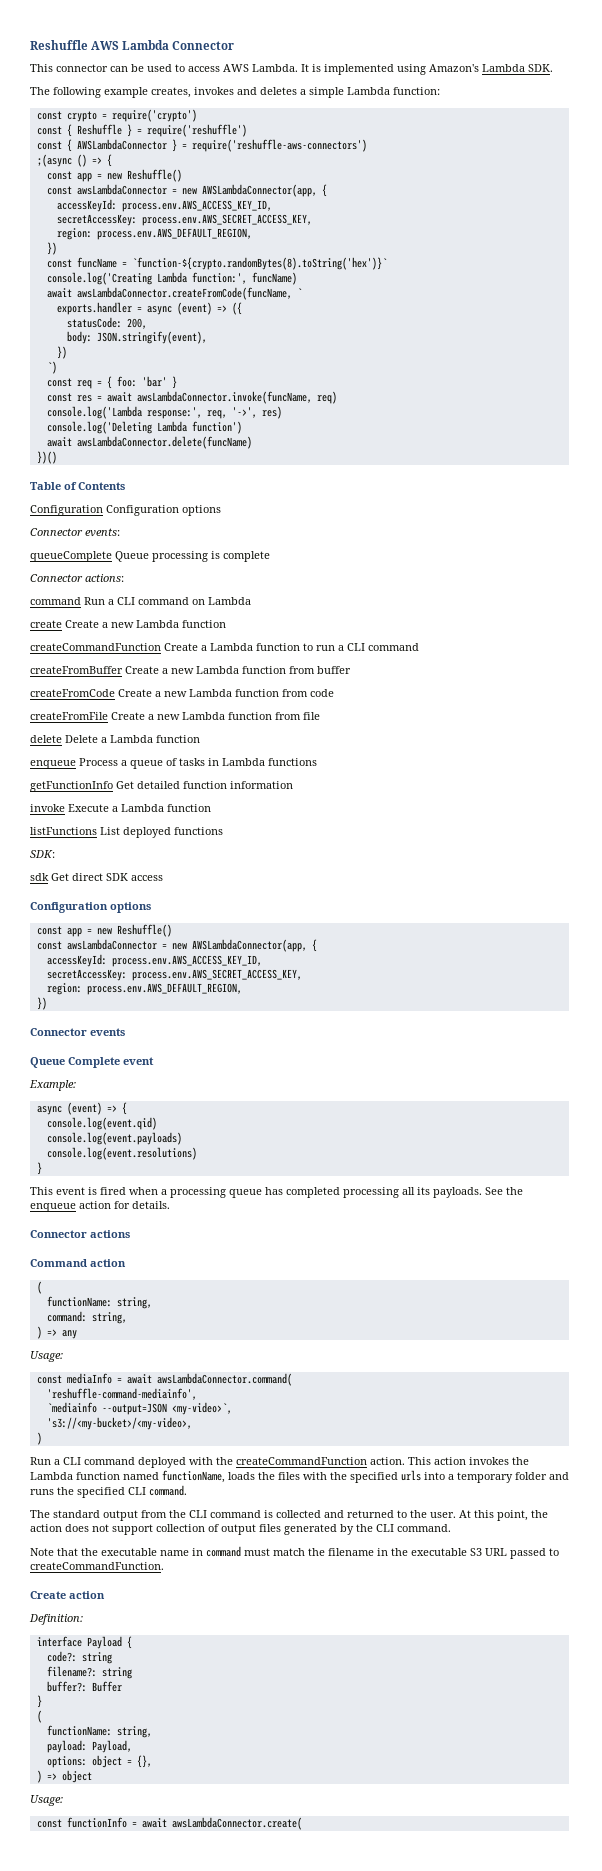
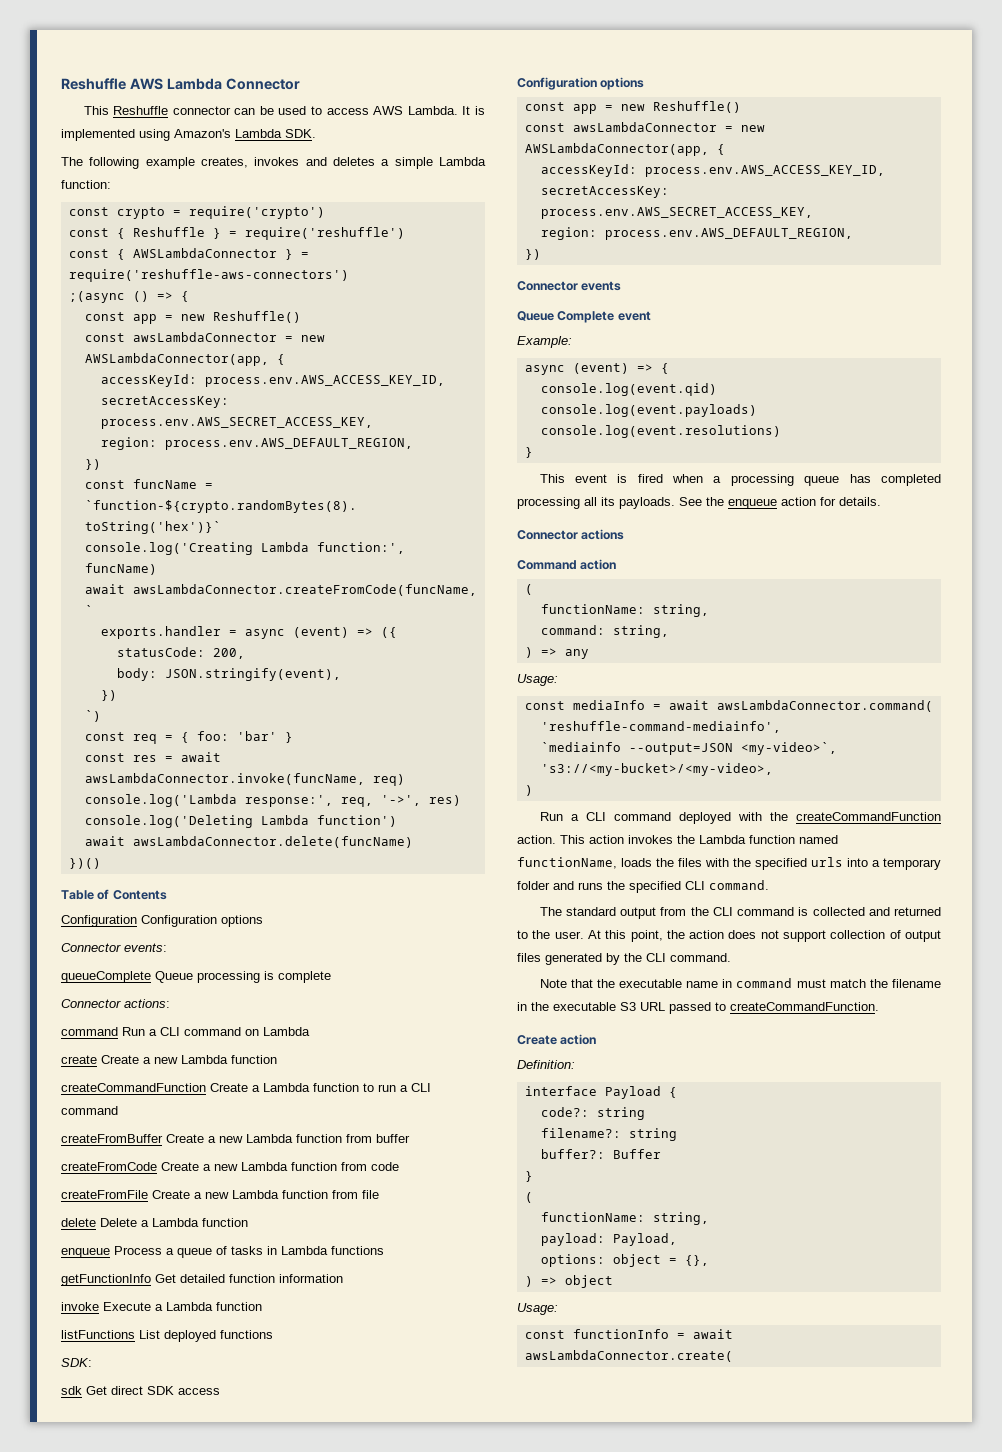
(53, 68) none -> [113,106,169,115] Reshuffle

